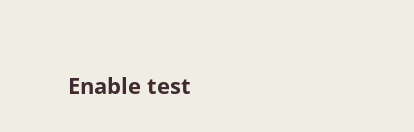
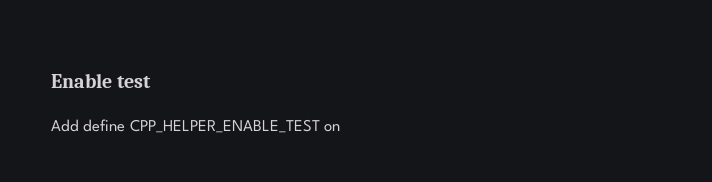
(191, 86) none -> [51,119,341,133] // Add define CPP_HELPER_ENABLE_TEST on

